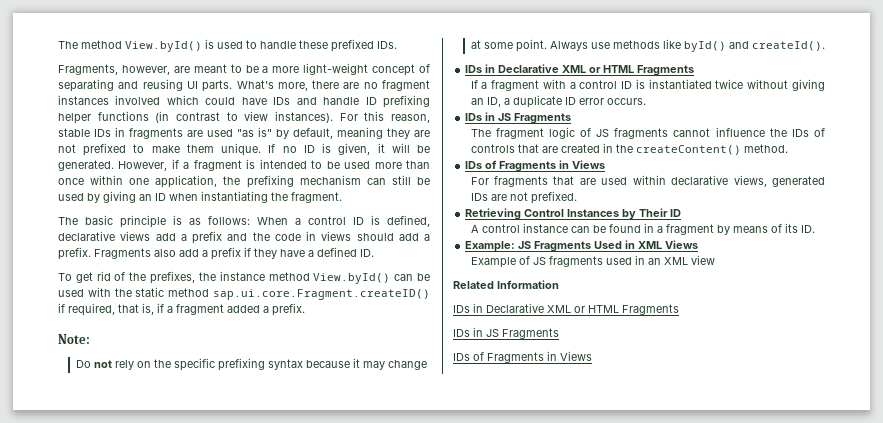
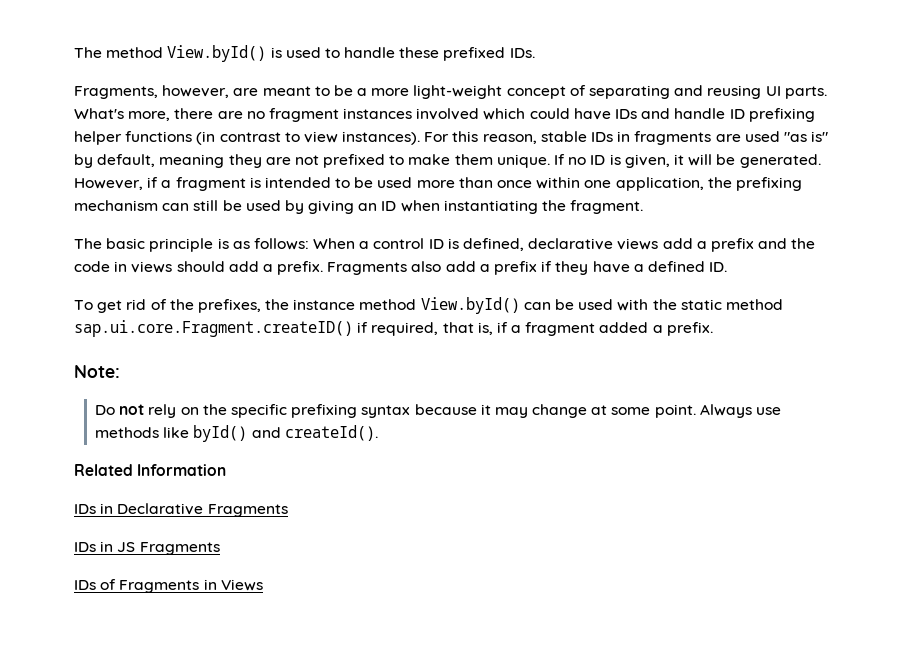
[465,64,695,76] [470,79,825,91] [470,95,646,108] [465,112,572,124] [470,127,825,139] [470,143,788,155] [465,160,606,172] [470,175,825,187] [470,191,577,204] [465,208,682,220] [470,223,815,235] [465,240,699,252] [470,255,715,268] // IDs in Declarative XML or HTML Fragments // If a fragment with a control ID is instantiated twice without giving an ID, a duplicate ID error occurs. // IDs in JS Fragments // The fragment logic of JS fragments cannot influence the IDs of controls that are created in the createContent() method. // IDs of Fragments in Views // For fragments that are used within declarative views, generated IDs are not prefixed. // Retrieving Control Instances by Their ID // A control instance can be found in a fragment by means of its ID. // Example: JS Fragments Used in XML Views // Example of JS fragments used in an XML view -> (378, 433) none
[547,305,619,313] XML or HTML -> (204, 509) none

